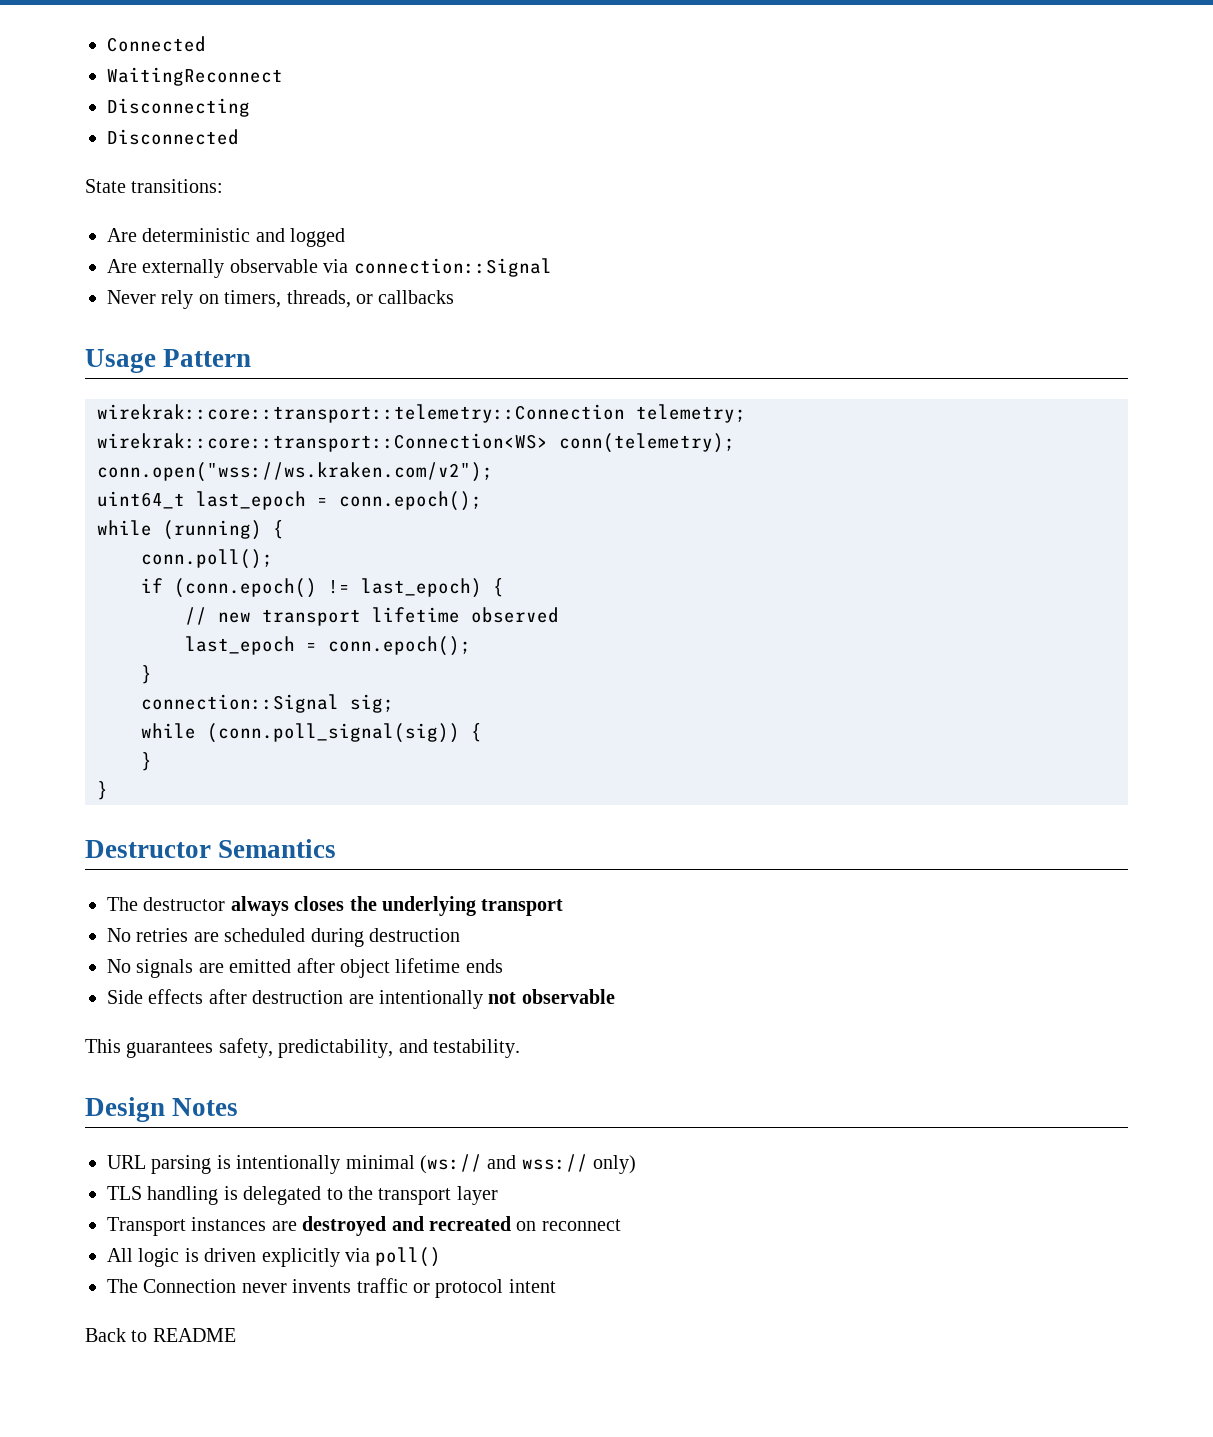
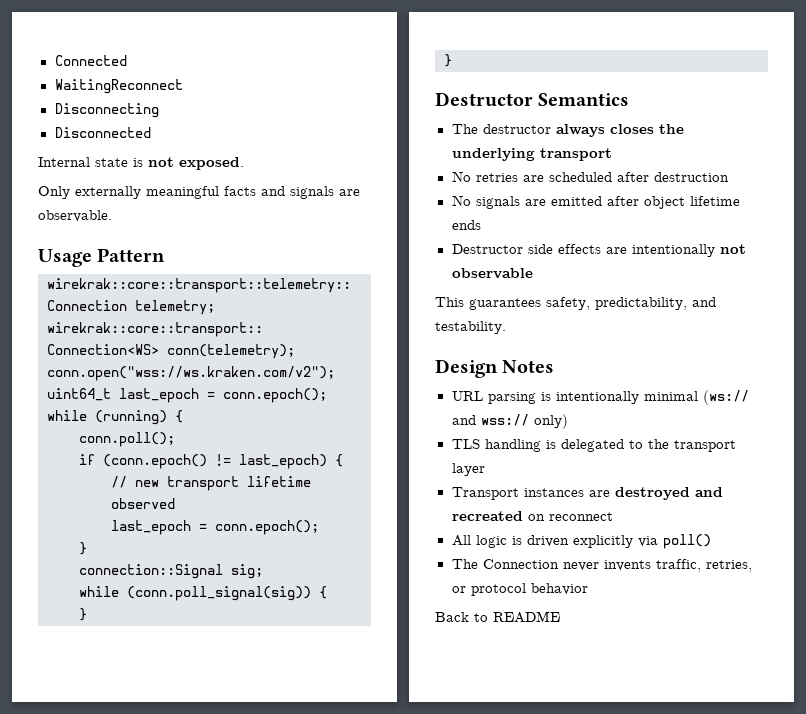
[85,179,224,193] [107,228,346,247] [107,258,552,278] [107,290,455,309] State transitions: // Are deterministic and logged // Are externally observable via connection::Signal // Never rely on timers, threads, or callbacks -> [38,157,244,170] [38,186,360,199] [38,210,112,222] Internal state is not exposed. // Only externally meaningful facts and signals are observable.
[310,928,364,947] during -> [616,172,649,182] after
[107,989,344,1004] Side effects after destruction -> [451,244,601,254] Destructor side effects
[356,1278,408,1293] traffic -> [655,559,752,572] traffic, retries,
[508,1279,556,1293] intent -> [530,583,588,595] behavior

